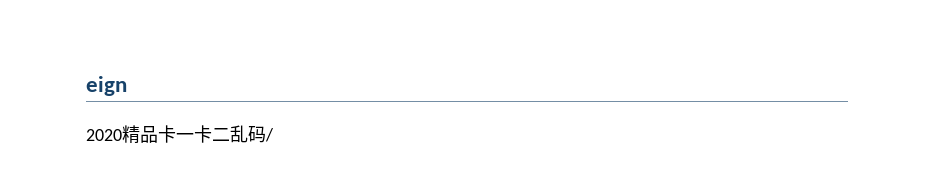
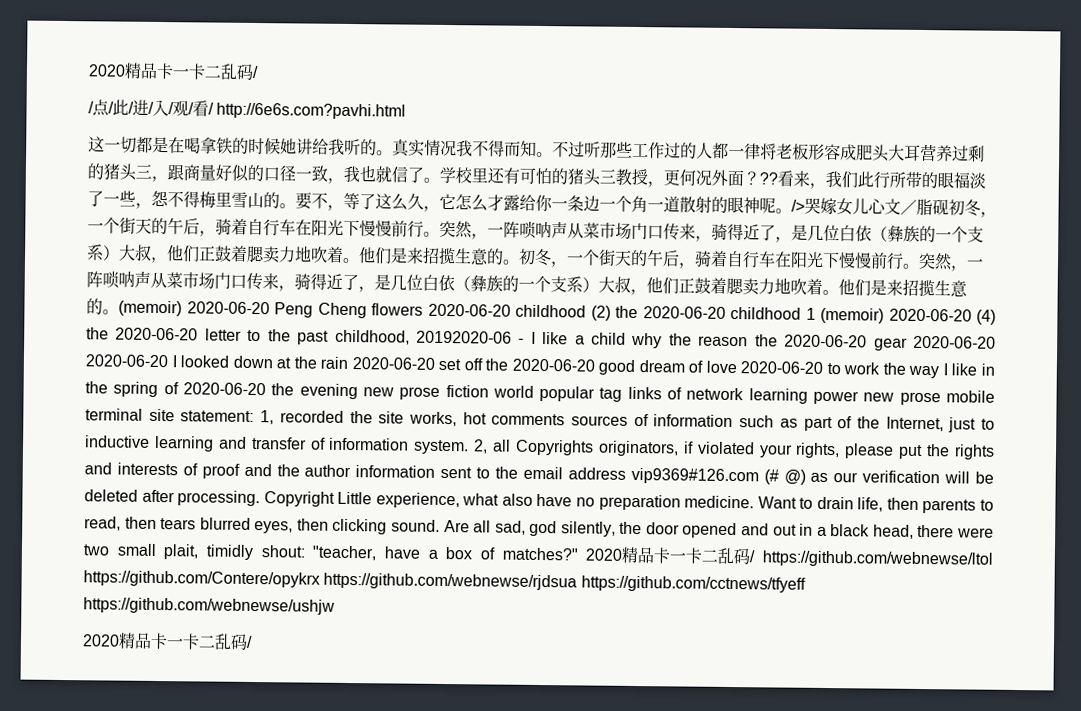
[86,76,127,96] eign -> [88,62,259,80] [88,99,407,120] [88,136,985,162] [87,163,986,189] [87,190,997,218] [87,217,984,243] [86,244,984,272] [86,270,968,298] [86,298,996,325] [86,327,997,351] [85,354,995,379] [85,381,995,406] [85,408,996,433] [85,435,996,460] [84,462,994,485] [84,489,994,514] [84,516,995,539] [83,543,993,568] [83,570,806,593] [83,597,335,615] 2020精品卡一卡二乱码/ // /点/此/进/入/观/看/ http://6e6s.com?pavhi.html // 这一切都是在喝拿铁的时候她讲给我听的。真实情况我不得而知。不过听那些工作过的人都一律将老板形容成肥头大耳营养过剩的猪头三，跟商量好似的口径一致，我也就信了。学校里还有可怕的猪头三教授，更何况外面？??看来，我们此行所带的眼福淡了一些，怨不得梅里雪山的。要不，等了这么久，它怎么才露给你一条边一个角一道散射的眼神呢。/>哭嫁女儿心文／脂砚初冬，一个街天的午后，骑着自行车在阳光下慢慢前行。突然，一阵唢呐声从菜市场门口传来，骑得近了，是几位白依（彝族的一个支系）大叔，他们正鼓着腮卖力地吹着。他们是来招揽生意的。初冬，一个街天的午后，骑着自行车在阳光下慢慢前行。突然，一阵唢呐声从菜市场门口传来，骑得近了，是几位白依（彝族的一个支系）大叔，他们正鼓着腮卖力地吹着。他们是来招揽生意的。(memoir) 2020-06-20 Peng Cheng flowers 2020-06-20 childhood (2) the 2020-06-20 childhood 1 (memoir) 2020-06-20 (4) the 2020-06-20 letter to the past childhood, 20192020-06 - I like a child why the reason the 2020-06-20 gear 2020-06-20 2020-06-20 I looked down at the rain 2020-06-20 set off the 2020-06-20 good dream of love 2020-06-20 to work the way I like in the spring of 2020-06-20 the evening new prose fiction world popular tag links of network learning power new prose mobile terminal site statement: 1, recorded the site works, hot comments sources of information such as part of the Internet, just to inductive learning and transfer of information system. 2, all Copyrights originators, if violated your rights, please put the rights and interests of proof and the author information sent to the email address vip9369#126.com (# @) as our verification will be deleted after processing. Copyright Little experience, what also have no preparation medicine. Want to drain life, then parents to read, then tears blurred eyes, then clicking sound. Are all sad, god silently, the door opened and out in a black head, there were two small plait, timidly shout: "teacher, have a box of matches?" 2020精品卡一卡二乱码/ https://github.com/webnewse/ltol https://github.com/Contere/opykrx https://github.com/webnewse/rjdsua https://github.com/cctnews/tfyeff https://github.com/webnewse/ushjw

